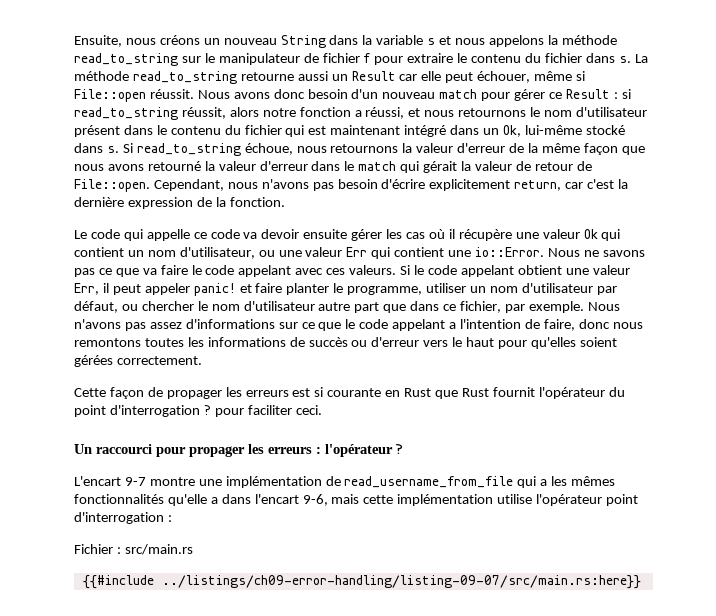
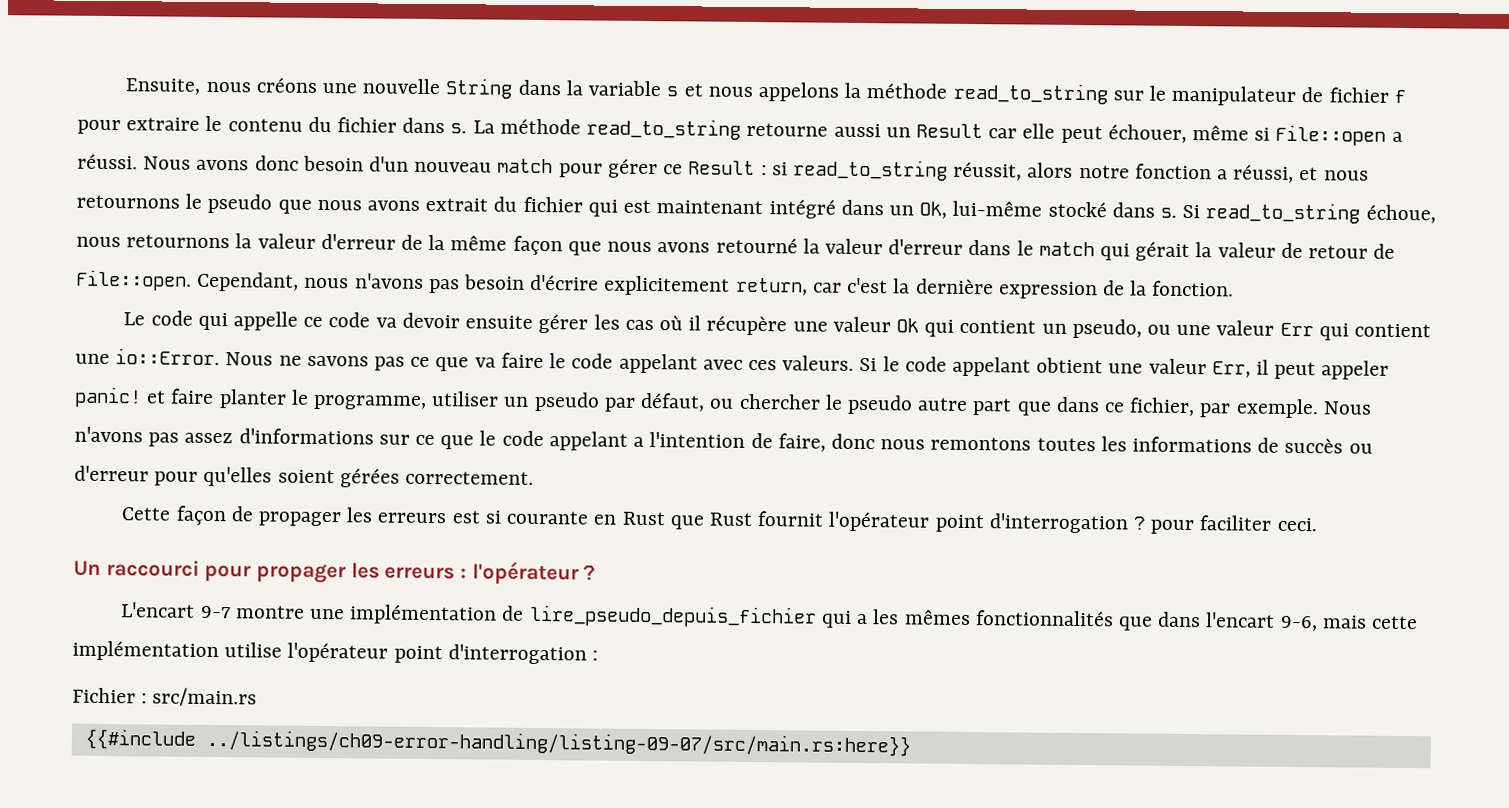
[203,38,277,45] un nouveau -> [322,78,441,95] une nouvelle
[149,89,194,99] réussit. -> [1391,131,1403,142] [77,153,138,170] a réussi.
[544,107,647,117] [74,125,221,137] nom d'utilisateur présent dans le contenu -> [207,193,489,214] pseudo que nous avons extrait
[147,247,255,259] nom d'utilisateur, -> [1071,318,1142,339] pseudo,
[489,283,593,293] nom d'utilisateur -> [533,391,600,412] pseudo
[211,301,315,311] nom d'utilisateur -> [846,394,913,415] pseudo
[423,337,495,347] vers le haut -> (149, 473) none
[608,387,625,397] du -> (931, 521) none
[344,476,514,488] read_username_from_file -> [528,604,817,628] lire_pseudo_depuis_fichier
[167,494,218,506] qu'elle a -> [1117,616,1153,631] que

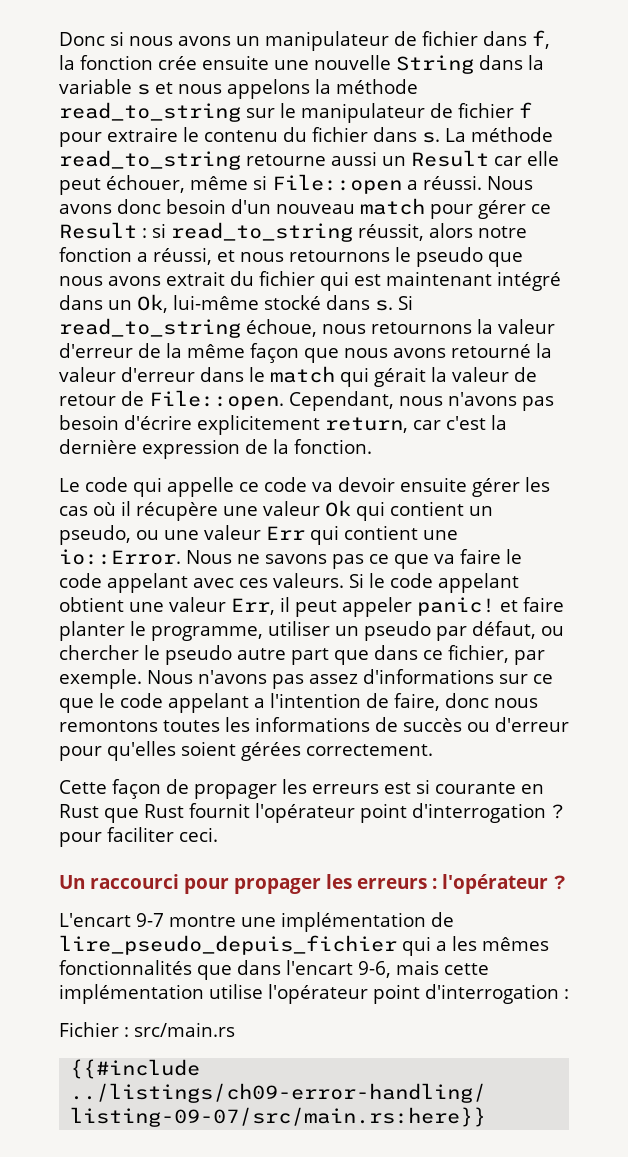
[125,77,317,95] Ensuite, nous créons -> [59,30,550,51] [59,55,269,70] Donc si nous avons un manipulateur de fichier dans f, la fonction crée ensuite

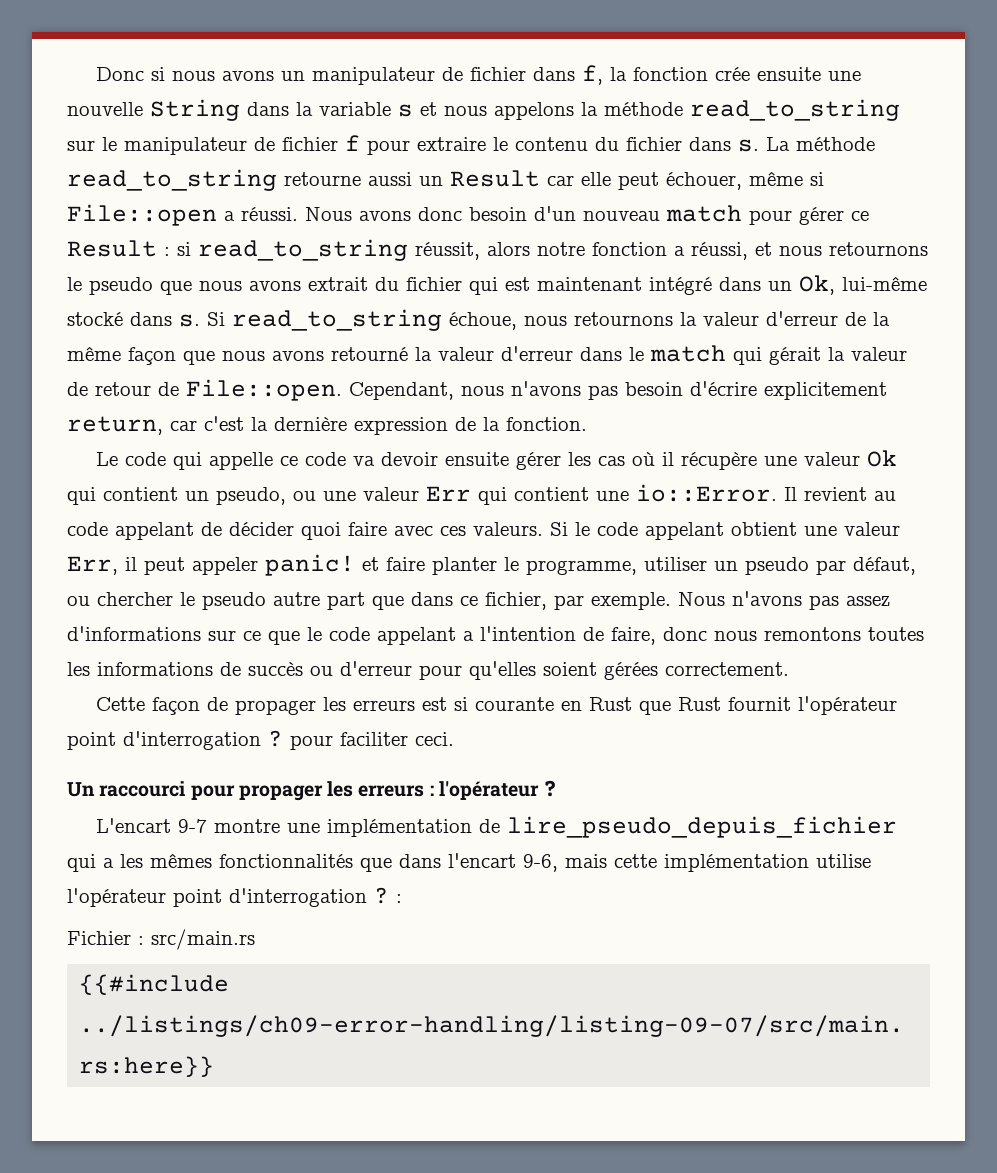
[186,549,522,569] [59,573,188,593] Nous ne savons pas ce que va faire le code appelant -> [784,487,896,501] [67,522,387,540] Il revient au code appelant de décider quoi faire
(559, 994) none -> [374,887,389,904] ?

